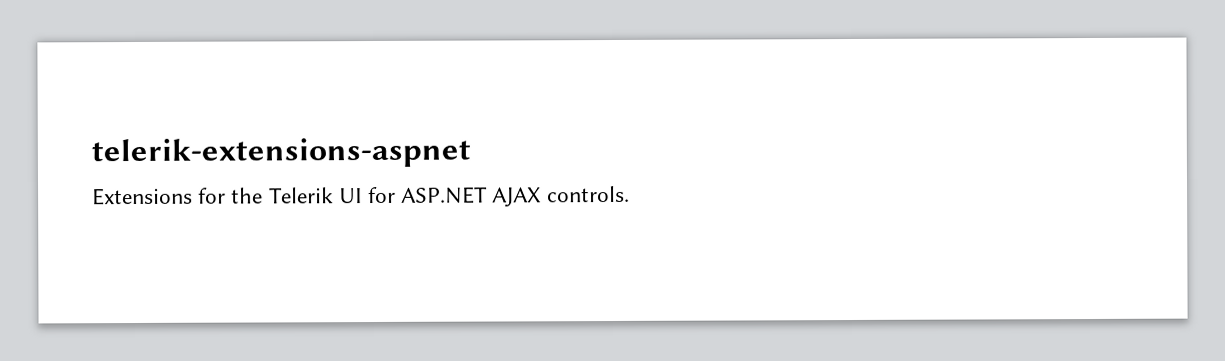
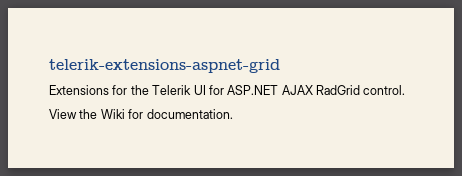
[91,137,471,169] telerik-extensions-aspnet -> [49,59,280,73] telerik-extensions-aspnet-grid
[546,185,630,203] controls. -> [316,85,406,95] [49,109,233,119] RadGrid control. // View the Wiki for documentation.

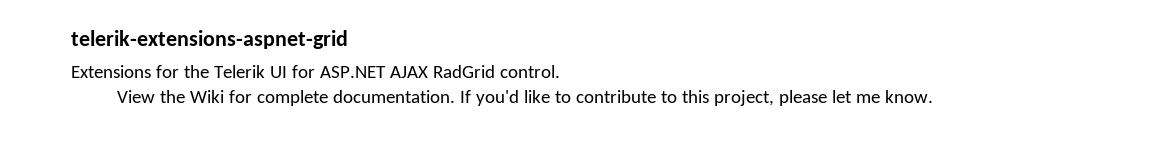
[146,109,233,119] documentation. -> [256,90,933,106] complete documentation. If you'd like to contribute to this project, please let me know.

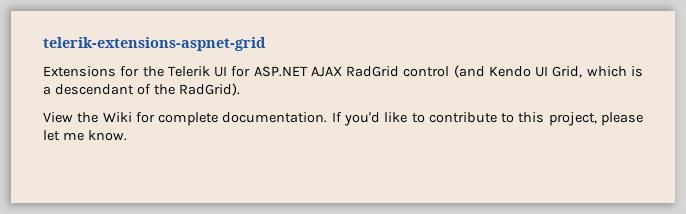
[499,65,560,78] control. -> [403,65,643,78] [43,83,240,96] control (and Kendo UI Grid, which is a descendant of the RadGrid).

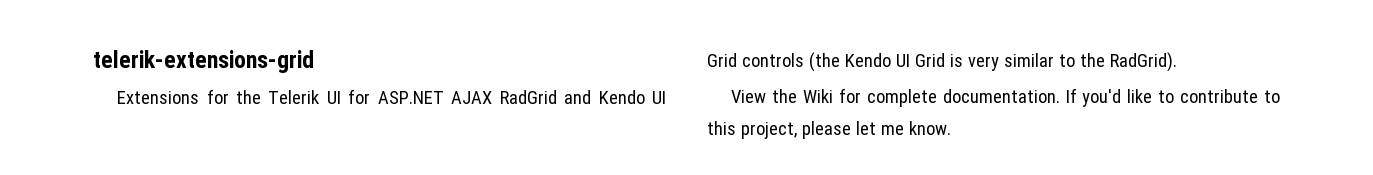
[43,37,266,51] telerik-extensions-aspnet-grid -> [93,50,314,73] telerik-extensions-grid
[403,65,643,78] [43,84,151,95] control (and Kendo UI Grid, which is a descendant of -> [564,90,666,104] [707,52,1075,72] and Kendo UI Grid controls (the Kendo UI Grid is very similar to

